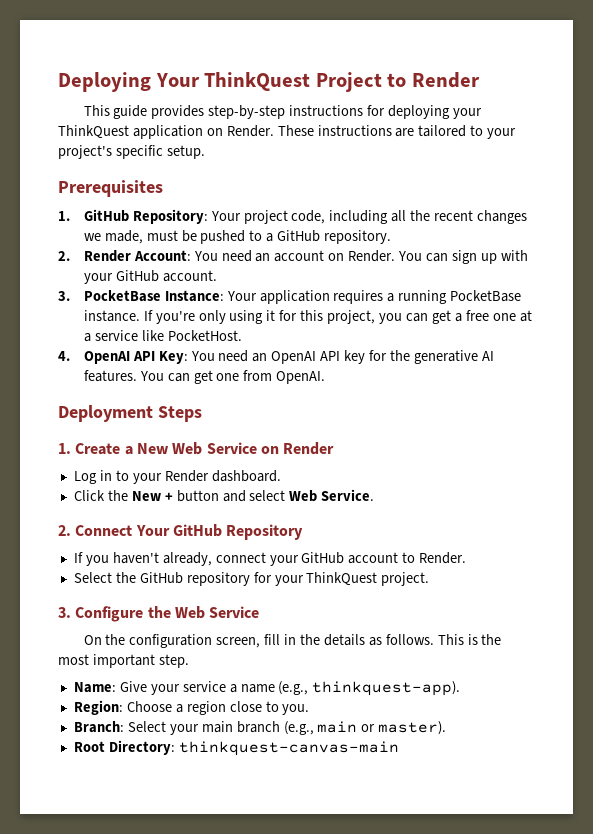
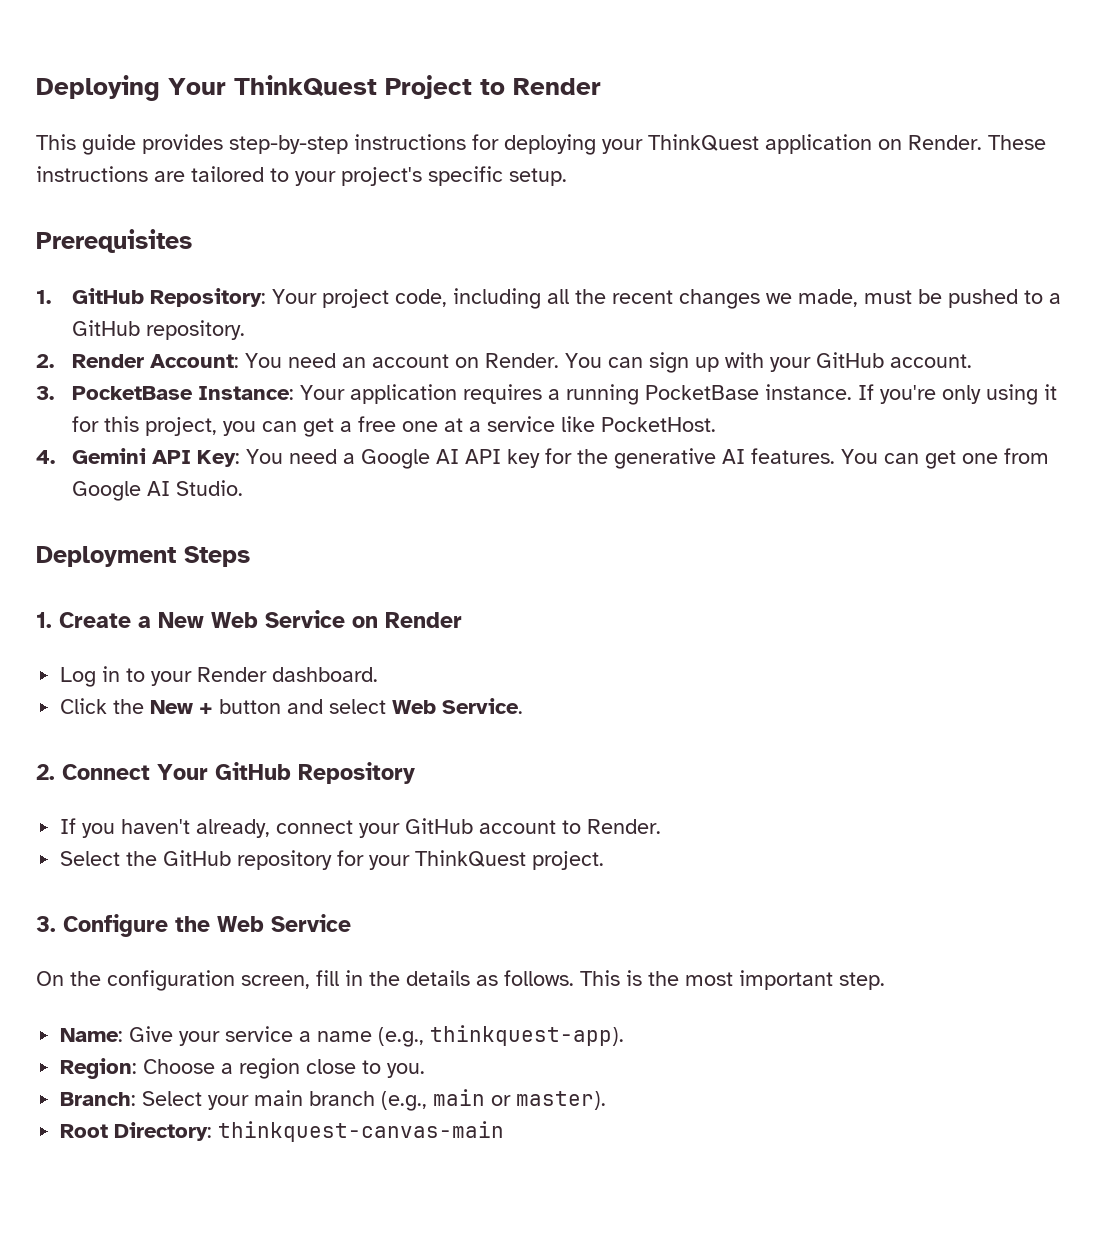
[83,351,130,364] OpenAI -> [71,448,146,464] Gemini
[252,351,317,364] an OpenAI -> [342,449,459,469] a Google AI
[276,371,326,384] OpenAI. -> [71,480,243,501] Google AI Studio.

